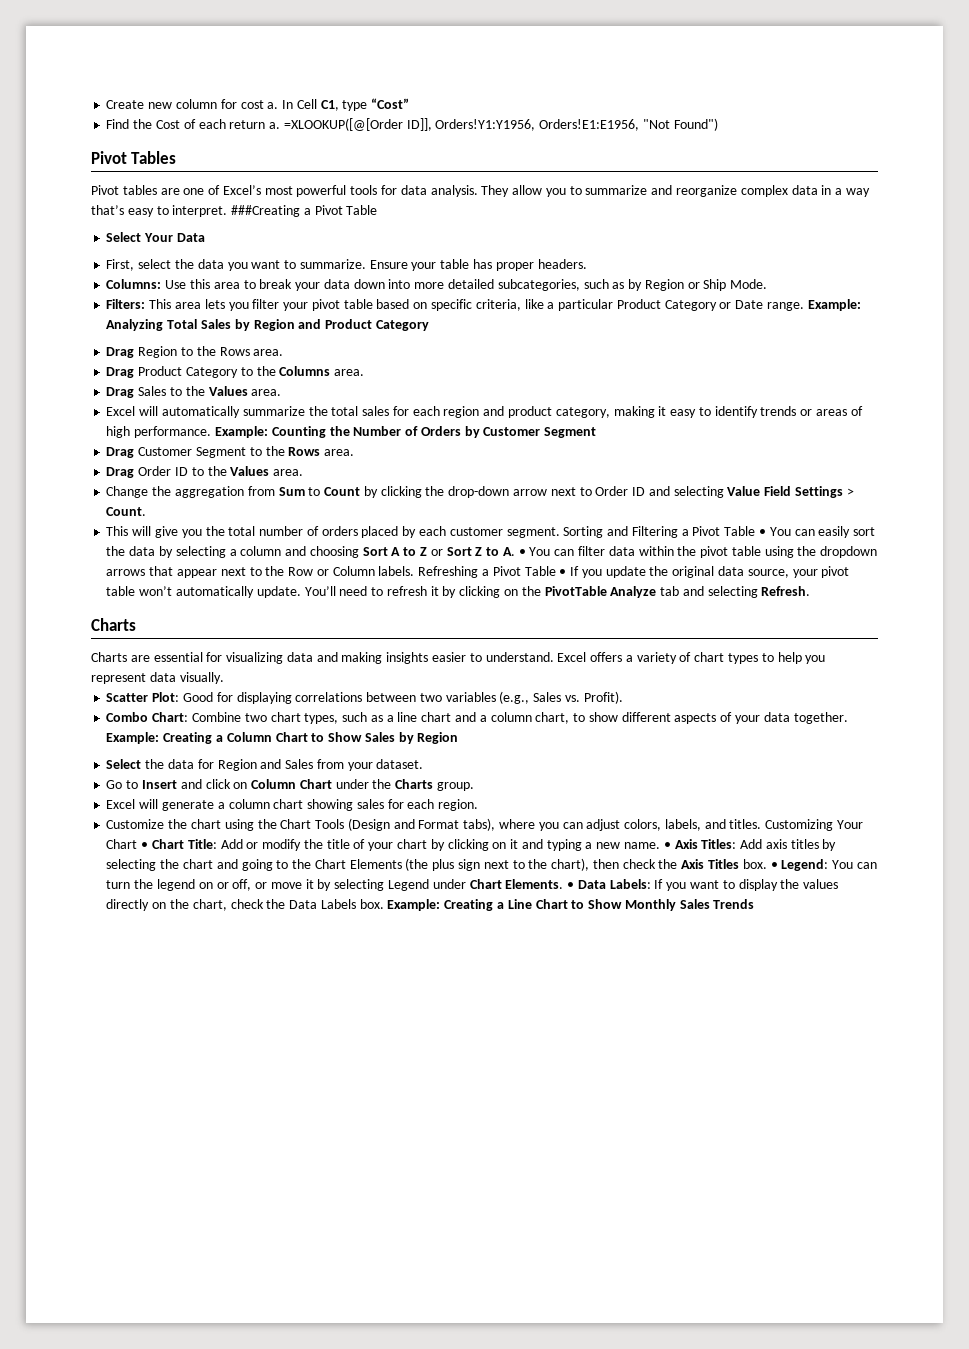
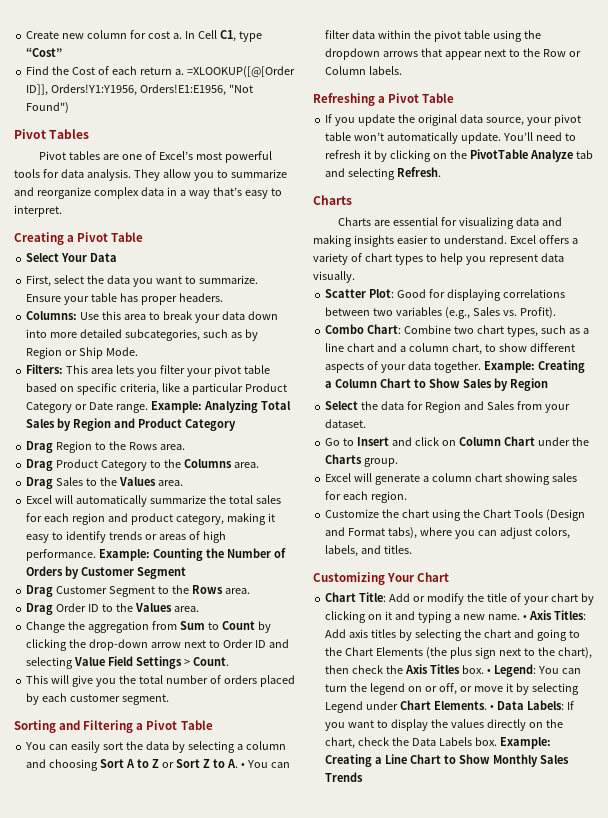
[231,205,301,217] ###Creating -> [14,232,64,245] // Creating
(560, 532) none -> (170, 699) //
[758,529,766,536] • -> (213, 725) //
(415, 571) none -> (403, 70) //
[559,569,567,576] • -> (455, 98) //
(762, 824) none -> (413, 549) //
[141,842,149,849] • -> (450, 577) //

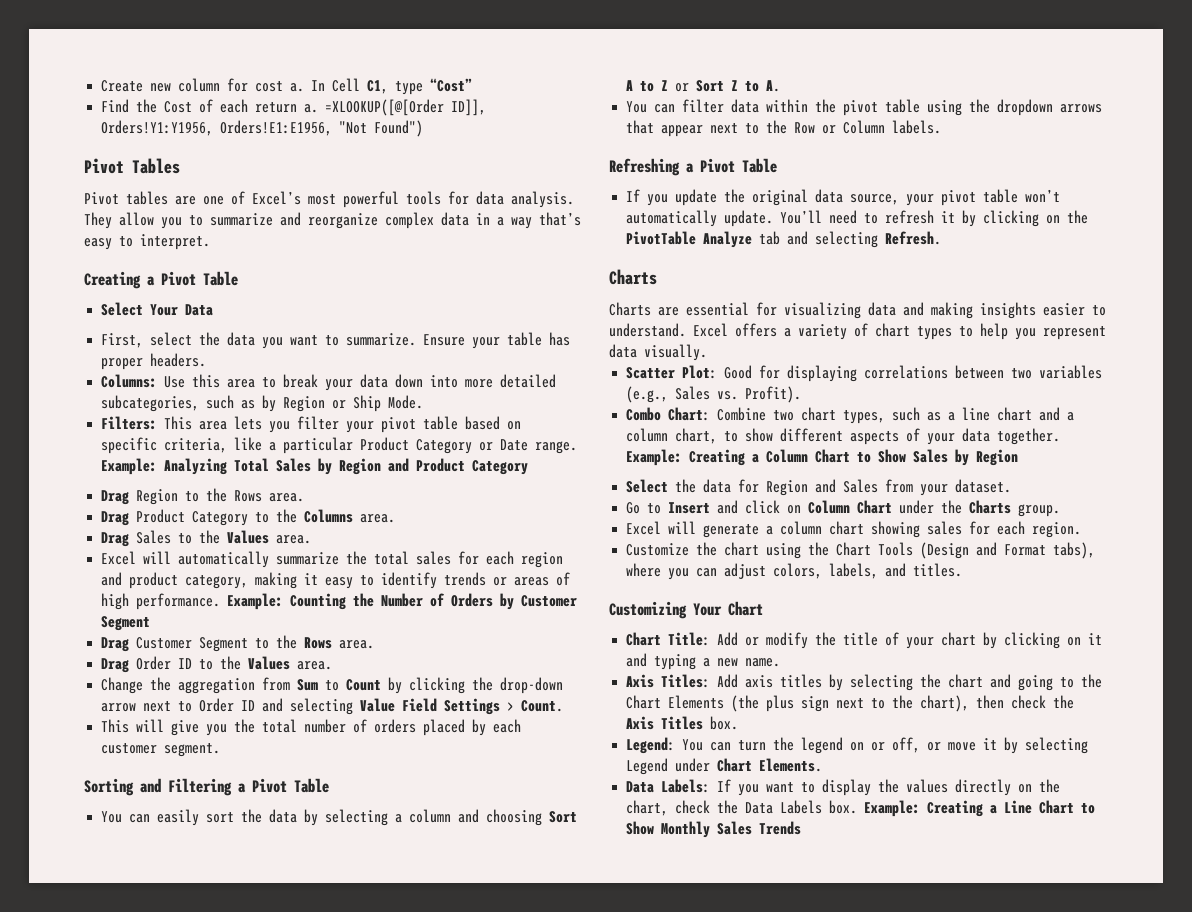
[240,763,245,768] • -> (781, 86) //
[522,615,527,620] • -> (781, 662) //
[486,669,491,674] • -> (739, 723) //
[489,705,494,710] • -> (823, 765) //

